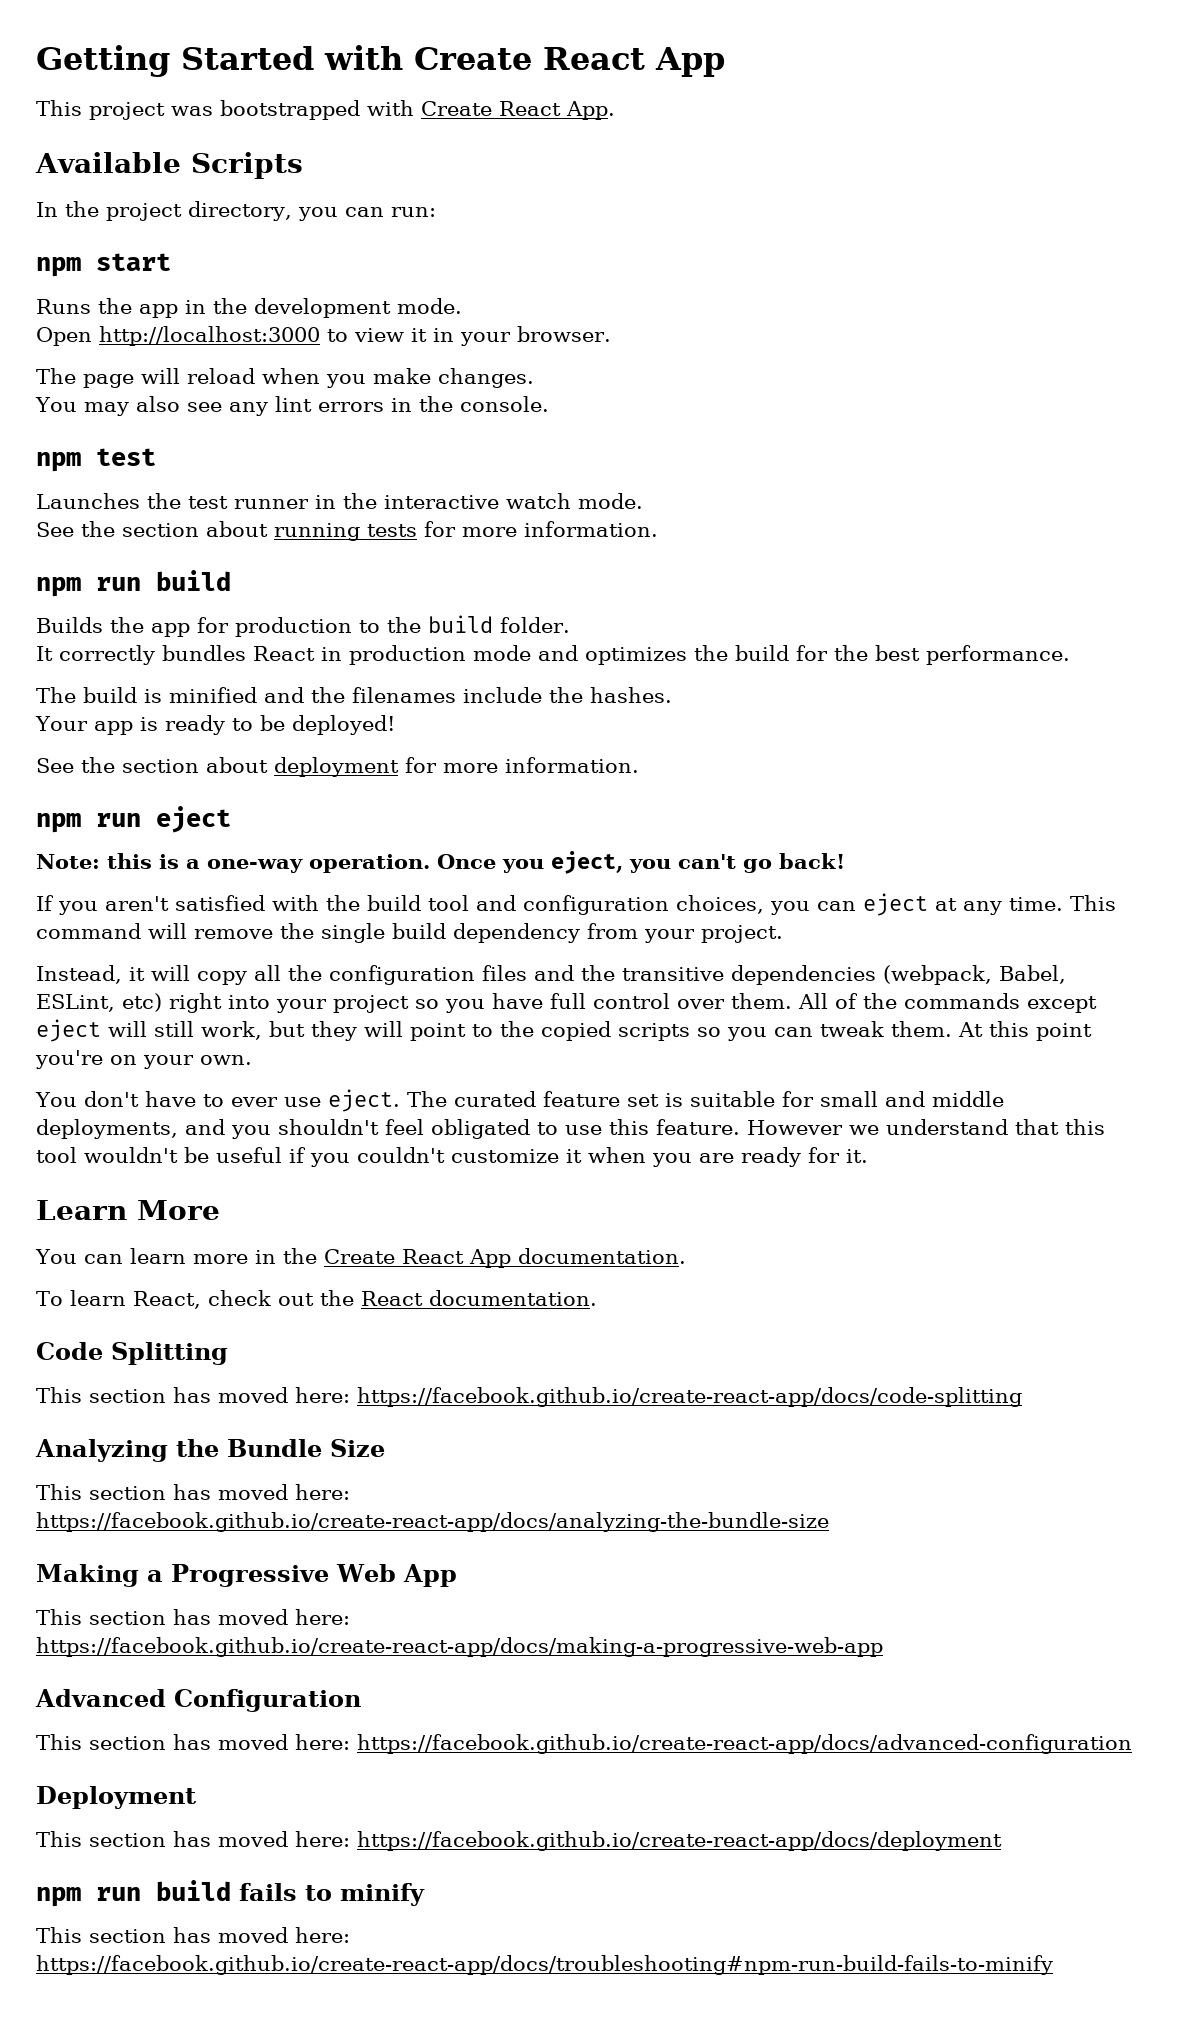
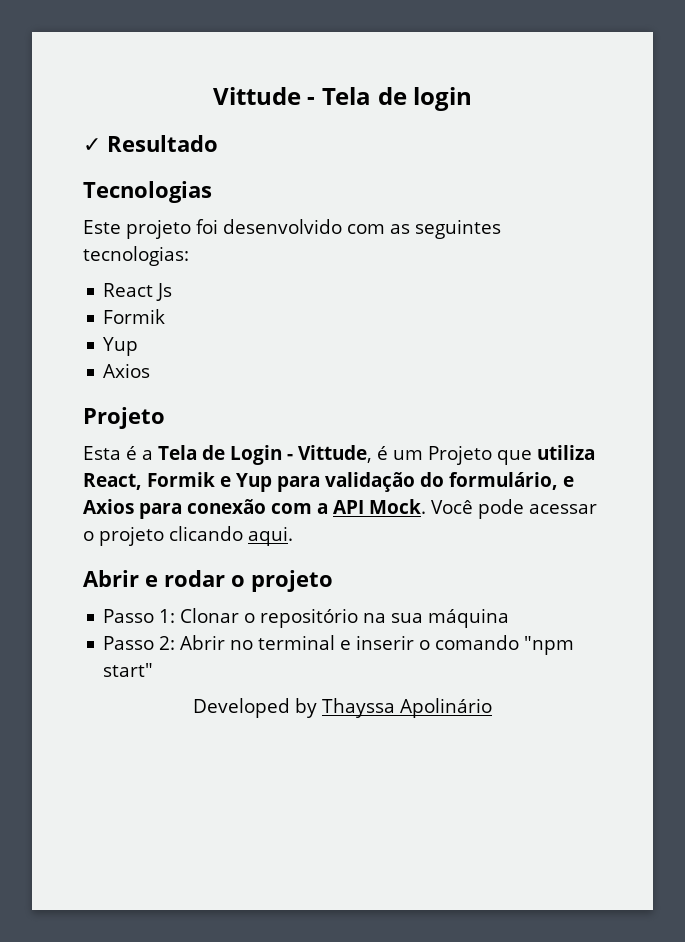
[36,45,725,77] [36,100,615,120] [35,152,303,179] [36,201,436,221] [36,253,171,277] [36,298,462,318] [36,326,611,346] [36,368,534,388] [35,396,549,416] [36,448,156,472] [36,493,643,509] [36,521,658,541] [36,570,231,597] [36,615,570,637] [36,645,1070,665] [36,687,672,703] [35,715,395,735] [36,757,639,777] [36,806,231,833] [36,851,845,874] [36,893,1116,916] [36,923,783,943] [36,965,1066,985] [36,993,1097,1013] [36,1019,1092,1042] [35,1050,252,1069] [35,1089,1004,1112] [36,1119,1105,1139] [36,1147,868,1167] [36,1200,220,1220] [35,1248,686,1268] [36,1290,597,1309] [36,1342,228,1365] [36,1387,1022,1407] [35,1439,385,1462] [36,1484,350,1500] [36,1512,829,1532] [36,1564,457,1587] [36,1609,350,1625] [36,1637,883,1657] [35,1689,361,1712] [36,1734,1132,1754] [36,1786,196,1809] [36,1831,1002,1851] [36,1880,425,1907] [36,1927,350,1943] [36,1955,1053,1975] Getting Started with Create React App // This project was bootstrapped with Create React App. // Available Scripts // In the project directory, you can run: // npm start // Runs the app in the development mode. // Open http://localhost:3000 to view it in your browser. // The page will reload when you make changes. // You may also see any lint errors in the console. // npm test // Launches the test runner in the interactive watch mode. // See the section about running tests for more information. // npm run build // Builds the app for production to the build folder. // It correctly bundles React in production mode and optimizes the build for the best performance. // The build is minified and the filenames include the hashes. // Your app is ready to be deployed! // See the section about deployment for more information. // npm run eject // Note: this is a one-way operation. Once you eject, you can't go back! // If you aren't satisfied with the build tool and configuration choices, you can eject at any time. This command will remove the single build dependency from your project. // Instead, it will copy all the configuration files and the transitive dependencies (webpack, Babel, ESLint, etc) right into your project so you have full control over them. All of the commands except eject will still work, but they will point to the copied scripts so you can tweak them. At this point you're on your own. // You don't have to ever use eject. The curated feature set is suitable for small and middle deployments, and you shouldn't feel obligated to use this feature. However we understand that this tool wouldn't be useful if you couldn't customize it when you are ready for it. // Learn More // You can learn more in the Create React App documentation. // To learn React, check out the React documentation. // Code Splitting // This section has moved here: https://facebook.github.io/create-react-app/docs/code-splitting // Analyzing the Bundle Size // This section has moved here: https://facebook.github.io/create-react-app/docs/analyzing-the-bundle-size // Making a Progressive Web App // This section has moved here: https://facebook.github.io/create-react-app/docs/making-a-progressive-web-app // Advanced Configuration // This section has moved here: https://facebook.github.io/create-react-app/docs/advanced-configuration // Deployment // This section has moved here: https://facebook.github.io/create-react-app/docs/deployment // npm run build fails to minify // This section has moved here: https://facebook.github.io/create-react-app/docs/troubleshooting#npm-run-build-fails-to-minify -> [212,87,473,111] [83,135,218,152] [83,181,212,203] [83,219,501,239] [83,246,189,266] [103,283,173,301] [103,309,166,324] [103,337,139,356] [103,363,151,378] [83,407,165,429] [83,445,595,465] [83,472,574,492] [83,499,597,519] [83,526,293,546] [83,570,333,592] [103,608,510,628] [103,635,575,655] [103,663,154,677] [193,698,492,718] Vittude - Tela de login // ✓ Resultado // Tecnologias // Este projeto foi desenvolvido com as seguintes tecnologias: // React Js // Formik // Yup // Axios // Projeto // Esta é a Tela de Login - Vittude, é um Projeto que utiliza React, Formik e Yup para validação do formulário, e Axios para conexão com a API Mock. Você pode acessar o projeto clicando aqui. // Abrir e rodar o projeto // Passo 1: Clonar o repositório na sua máquina // Passo 2: Abrir no terminal e inserir o comando "npm start" // Developed by Thayssa Apolinário

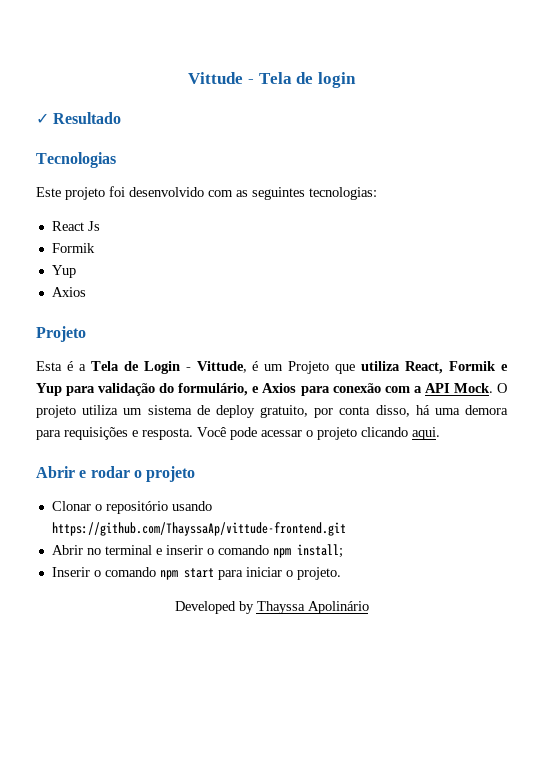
(426, 506) none -> [497,383,508,393] [36,405,509,418] [36,427,193,440] O projeto utiliza um sistema de deploy gratuito, por conta disso, há uma demora para requisições e resposta.
[103,609,176,623] Passo 1: -> (196, 474) none
[363,608,510,628] [103,636,176,650] na sua máquina // Passo 2: -> [171,501,212,511] [51,522,346,536] usando https://github.com/ThayssaAp/vittude-frontend.git //
[524,636,575,655] [103,663,154,677] "npm start" -> [272,544,343,558] [51,567,341,580] npm install; // Inserir o comando npm start para iniciar o projeto.

